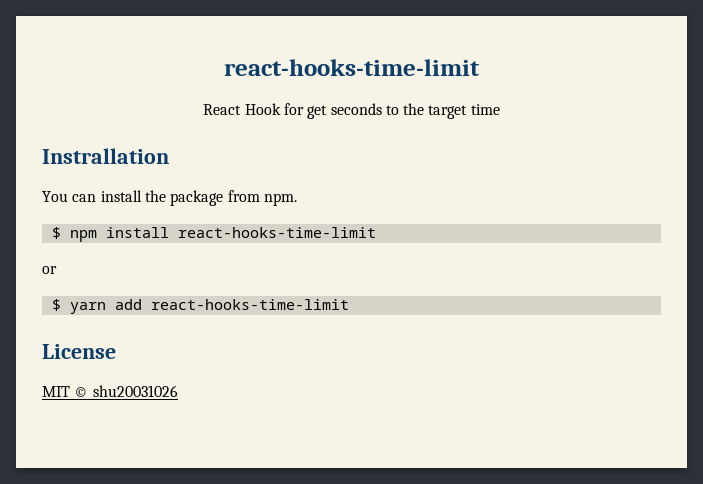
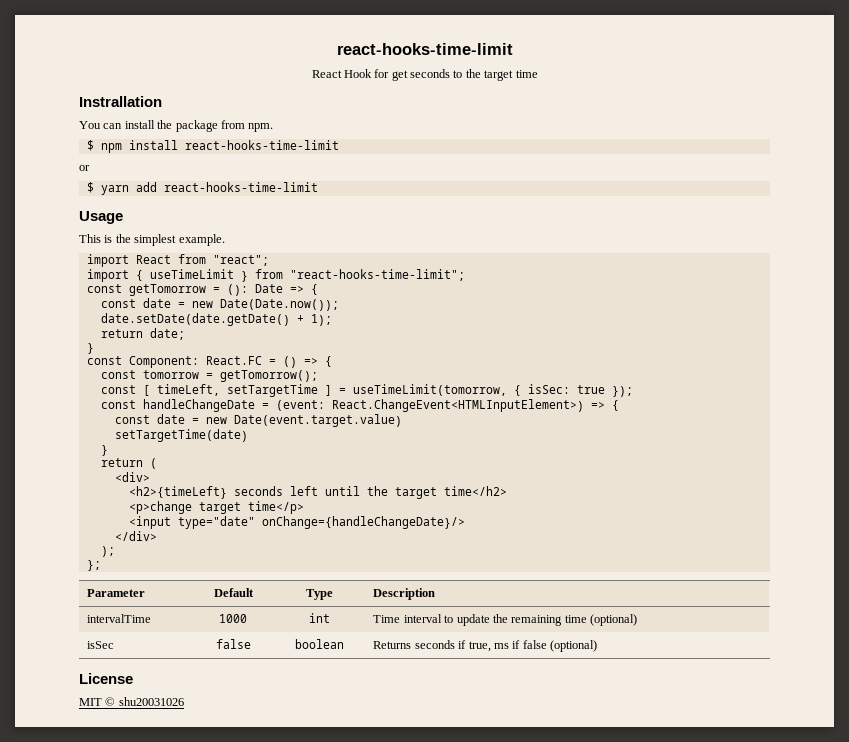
(349, 304) none -> [79,211,123,224] [79,234,225,246] [86,254,269,267] [86,269,465,282] [86,284,318,296] [100,298,339,311] [100,313,332,326] [100,328,185,340] [86,343,94,354] [86,356,332,368] [100,370,318,382] [100,384,633,397] [100,399,619,412] [114,414,402,427] [114,429,248,442] [100,445,108,456] [100,458,157,469] [114,472,150,482] [128,486,507,499] [128,501,304,514] [128,516,465,529] [114,531,157,541] [100,546,115,557] [86,560,101,571] [87,589,146,597] [213,588,254,597] [305,589,333,600] [373,588,436,600] [87,614,152,623] [219,614,247,623] [308,613,330,623] [373,614,638,626] [87,641,115,649] [215,639,251,649] [294,639,344,649] [373,640,598,652] // Usage // This is the simplest example. // import React from "react"; // import { useTimeLimit } from "react-hooks-time-limit"; // const getTomorrow = (): Date => { // const date = new Date(Date.now()); // date.setDate(date.getDate() + 1); // return date; // } // const Component: React.FC = () => { // const tomorrow = getTomorrow(); // const [ timeLeft, setTargetTime ] = useTimeLimit(tomorrow, { isSec: true }); // const handleChangeDate = (event: React.ChangeEvent<HTMLInputElement>) => { // const date = new Date(event.target.value) // setTargetTime(date) // } // return ( // <div> // <h2>{timeLeft} seconds left until the target time</h2> // <p>change target time</p> // <input type="date" onChange={handleChangeDate}/> // </div> // ); // }; // Parameter | Default | Type | Description // intervalTime | 1000 | int | Time interval to update the remaining time (optional) // isSec | false | boolean | Returns seconds if true, ms if false (optional)

